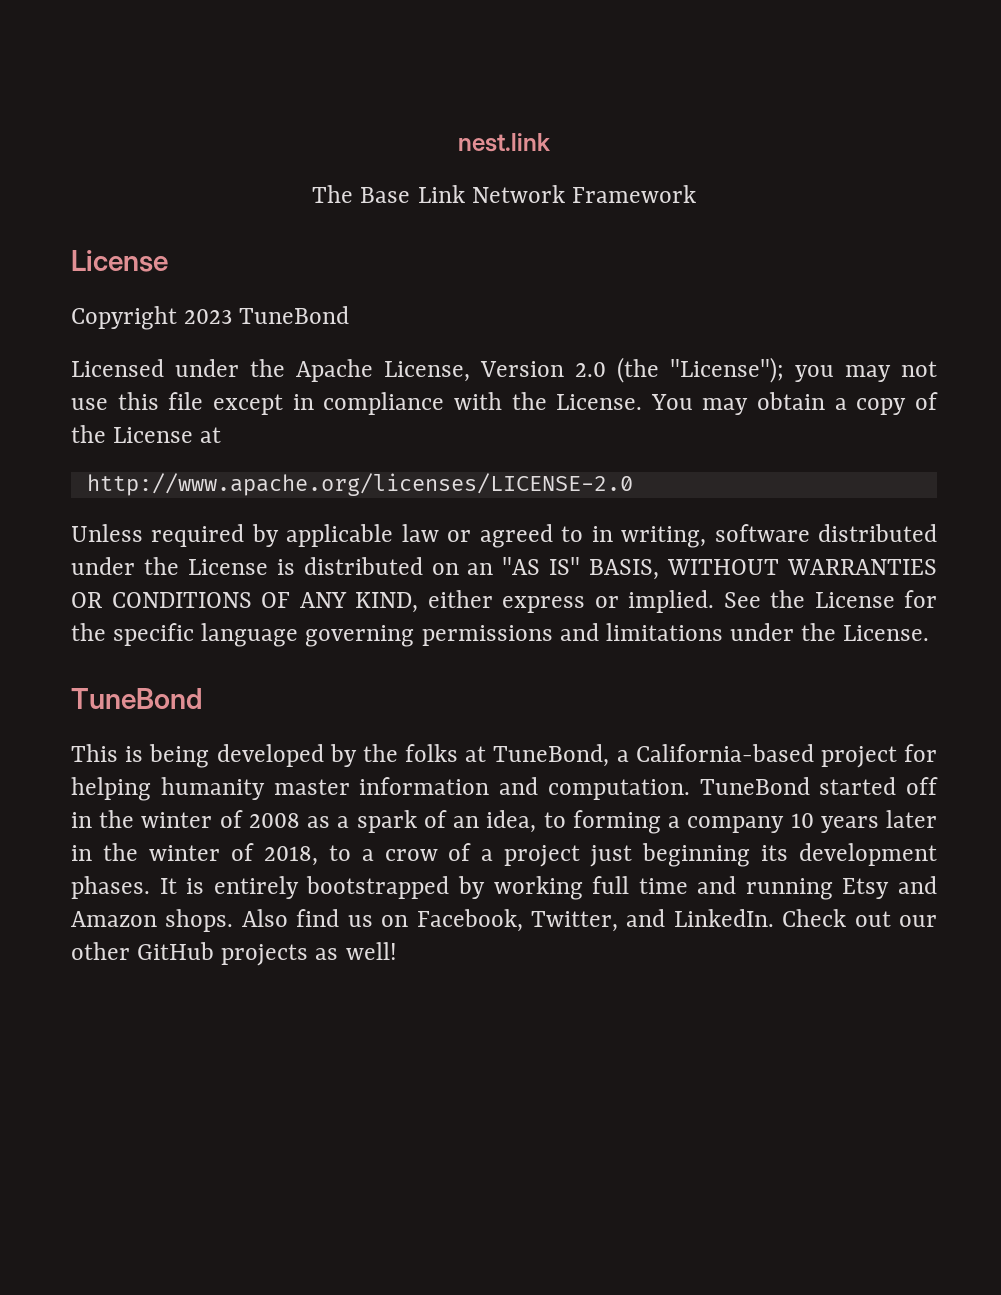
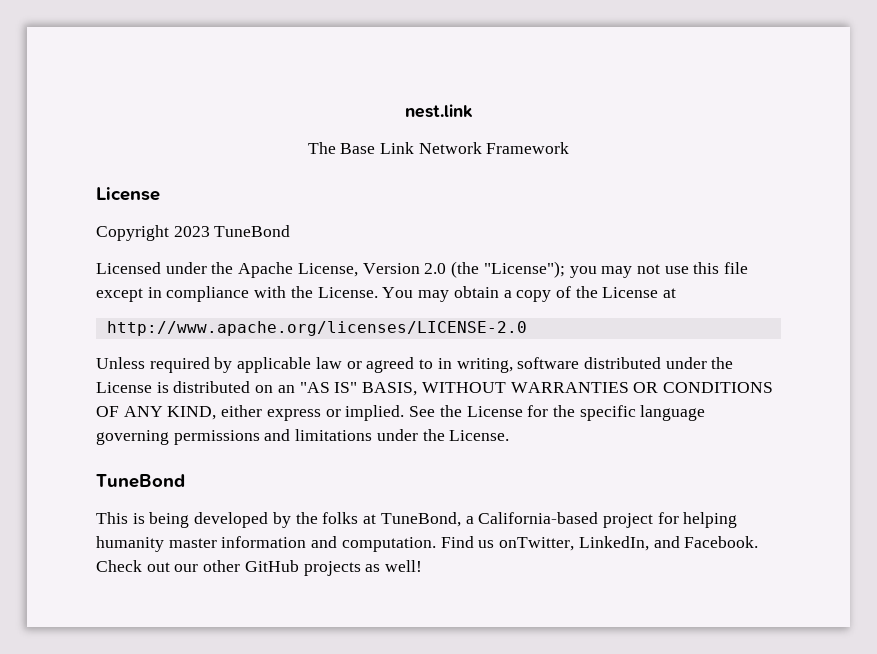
[699,777,938,795] [71,810,938,834] [71,843,938,867] [71,876,938,900] [71,909,774,932] TuneBond started off in the winter of 2008 as a spark of an idea, to forming a company 10 years later in the winter of 2018, to a crow of a project just beginning its development phases. It is entirely bootstrapped by working full time and running Etsy and Amazon shops. Also find us on Facebook, Twitter, and LinkedIn. -> [440,536,759,551] Find us onTwitter, LinkedIn, and Facebook.

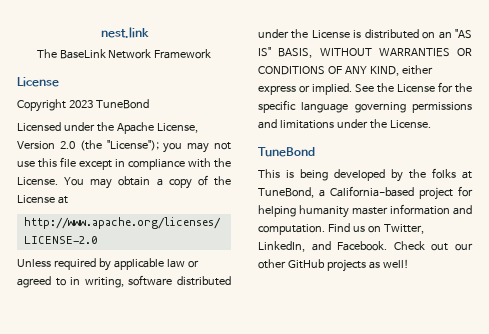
[340,142,414,154] Base Link -> [59,49,106,59] BaseLink
[499,537,575,551] onTwitter, -> [367,224,424,234] on Twitter,

